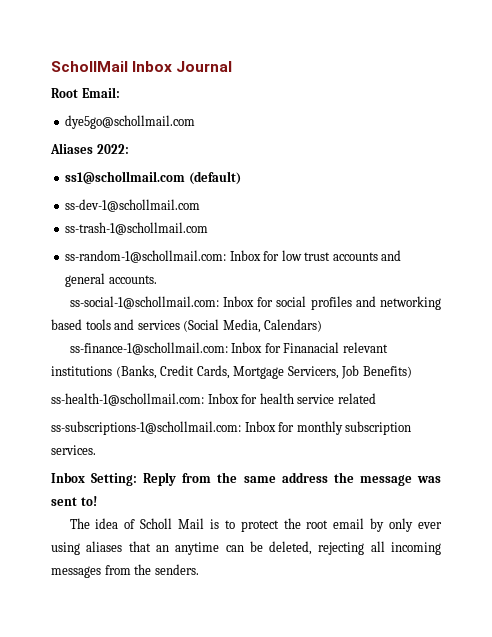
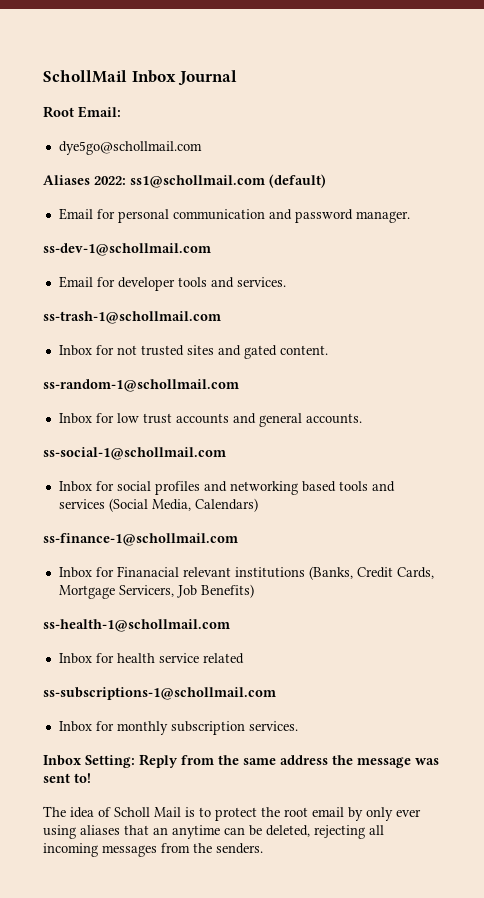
(129, 149) // -> (126, 180) none
[65,199,201,212] [65,222,209,235] [65,250,227,263] ss-dev-1@schollmail.com // ss-trash-1@schollmail.com // ss-random-1@schollmail.com: -> [58,208,410,223] [43,243,211,256] [58,276,286,291] [43,311,221,324] [58,345,328,359] [43,379,239,392] Email for personal communication and password manager. // ss-dev-1@schollmail.com // Email for developer tools and services. // ss-trash-1@schollmail.com // Inbox for not trusted sites and gated content. // ss-random-1@schollmail.com //
[69,296,219,309] ss-social-1@schollmail.com: -> [43,447,226,460] ss-social-1@schollmail.com //
[69,342,228,355] ss-finance-1@schollmail.com: -> [43,533,238,546] ss-finance-1@schollmail.com //
[51,393,204,406] ss-health-1@schollmail.com: -> [43,619,230,632] ss-health-1@schollmail.com //
[51,421,241,435] ss-subscriptions-1@schollmail.com: -> [43,687,276,700] ss-subscriptions-1@schollmail.com //

